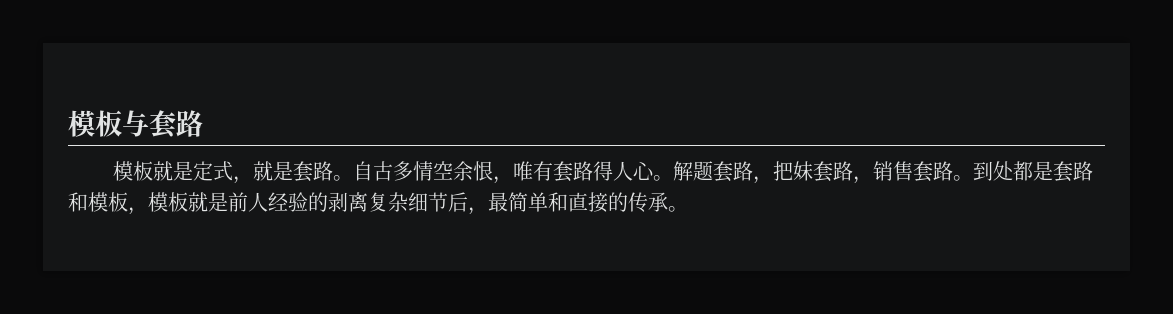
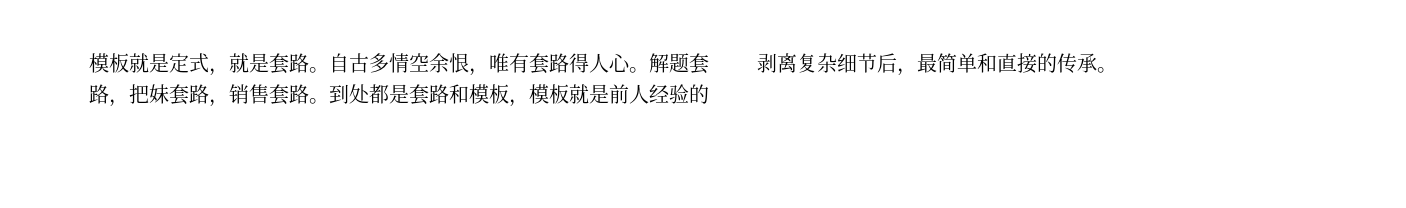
[68,110,203,139] [112,161,153,181] 模板与套路 // 模板 -> [89,53,129,73] 模板

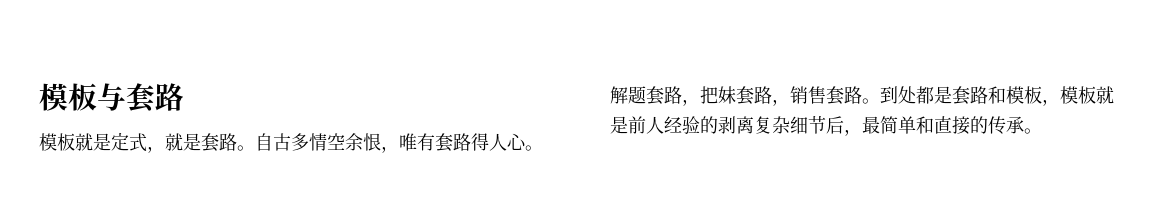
[89,53,129,73] 模板 -> [39,83,184,113] [39,133,75,151] 模板与套路 // 模板

